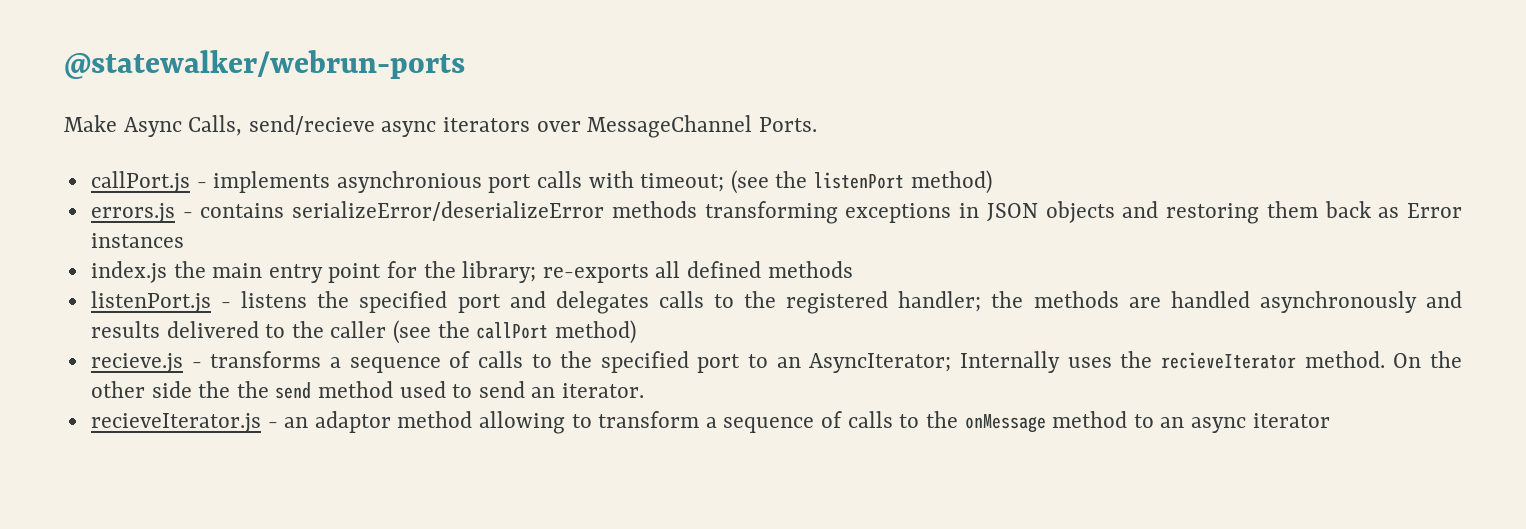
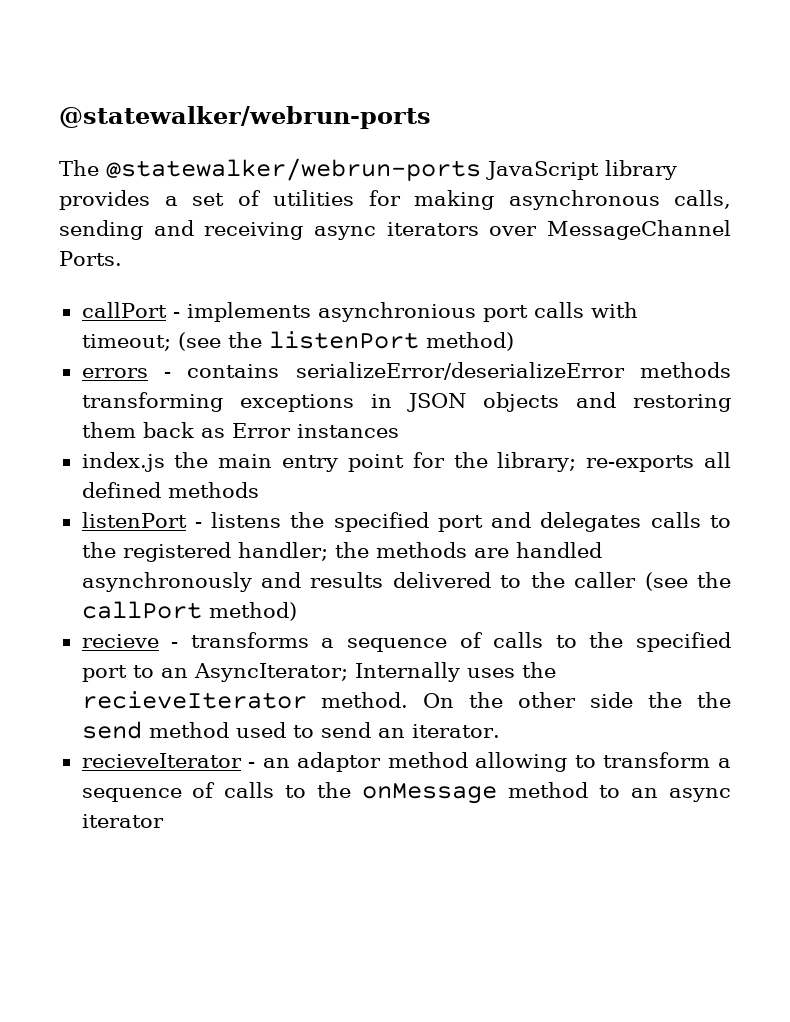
[64,115,375,137] Make Async Calls, send/recieve -> [59,158,677,181] [59,190,731,210] [59,220,304,240] The @statewalker/webrun-ports JavaScript library provides a set of utilities for making asynchronous calls, sending and receiving
[90,171,190,193] callPort.js -> [81,302,167,318] callPort
[90,203,175,223] errors.js -> [81,368,148,378] errors
[90,291,211,313] listenPort.js -> [81,512,187,528] listenPort
[90,353,183,373] recieve.js -> [81,634,159,648] recieve
[90,413,261,433] recieveIterator.js -> [81,753,242,768] recieveIterator

